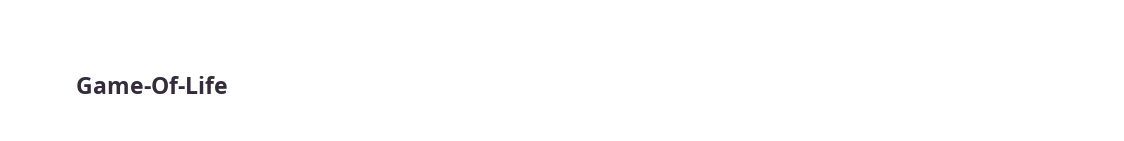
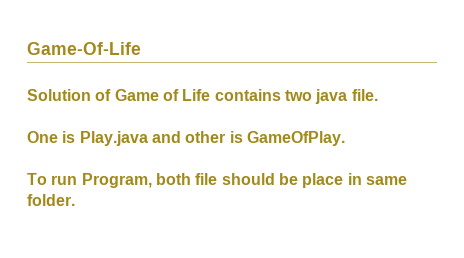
(228, 85) none -> [27,89,378,104] [27,131,345,146] [27,173,407,188] [27,194,75,206] // Solution of Game of Life contains two java file. // One is Play.java and other is GameOfPlay. // To run Program, both file should be place in same folder.

